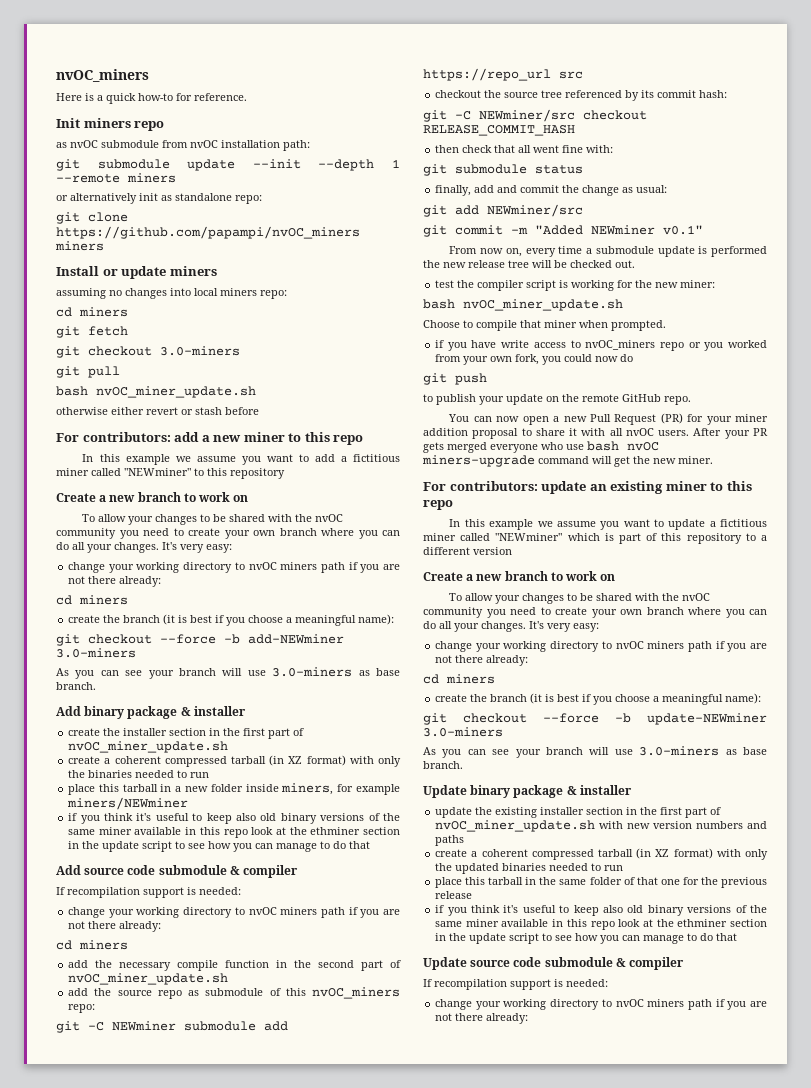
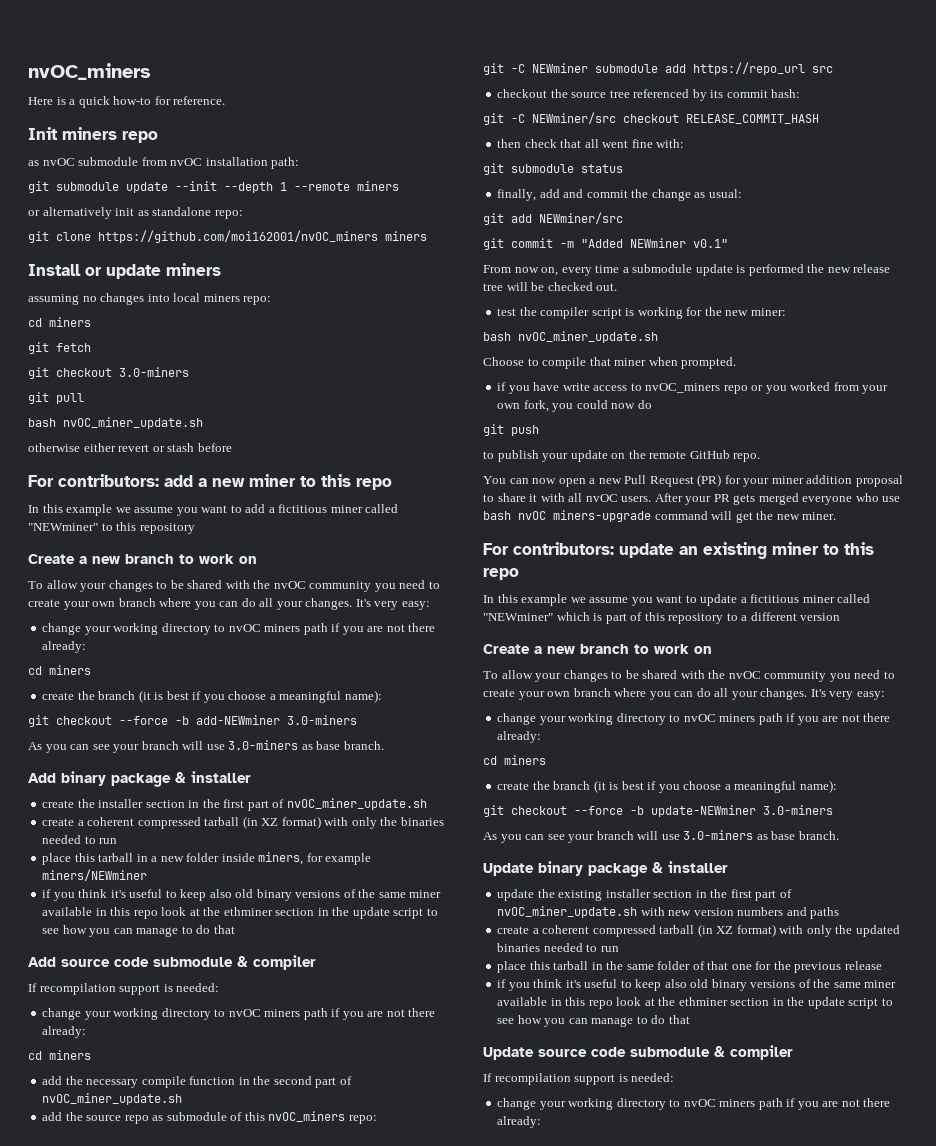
[56,226,360,239] https://github.com/papampi/nvOC_miners -> [98,230,378,243] https://github.com/moi162001/nvOC_miners

